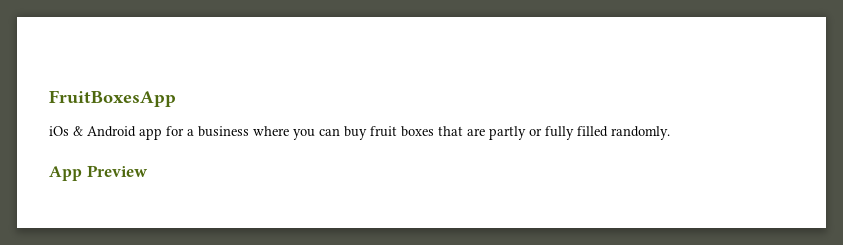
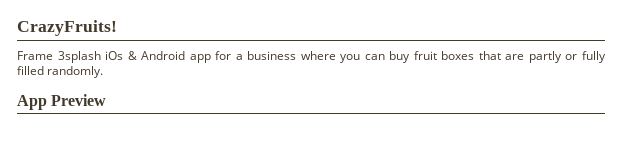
[49,90,176,107] FruitBoxesApp // -> [17,20,117,36] [17,51,101,63] CrazyFruits! // Frame 3splash

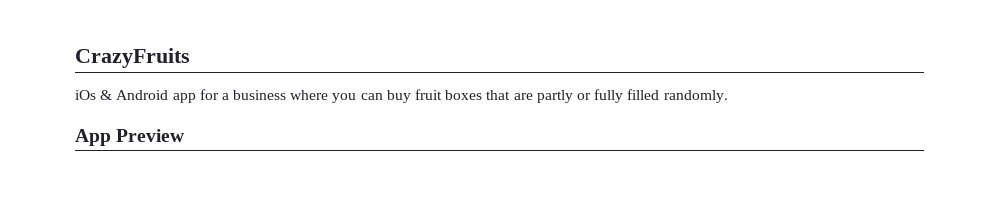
[17,20,117,36] [17,51,101,63] CrazyFruits! // Frame 3splash -> [75,48,190,68] CrazyFruits //

